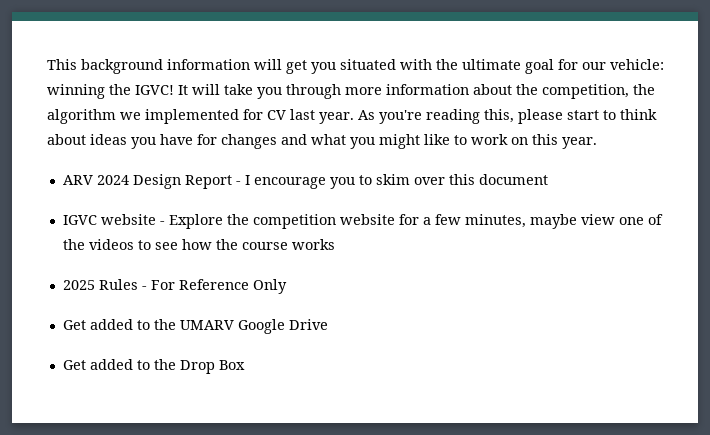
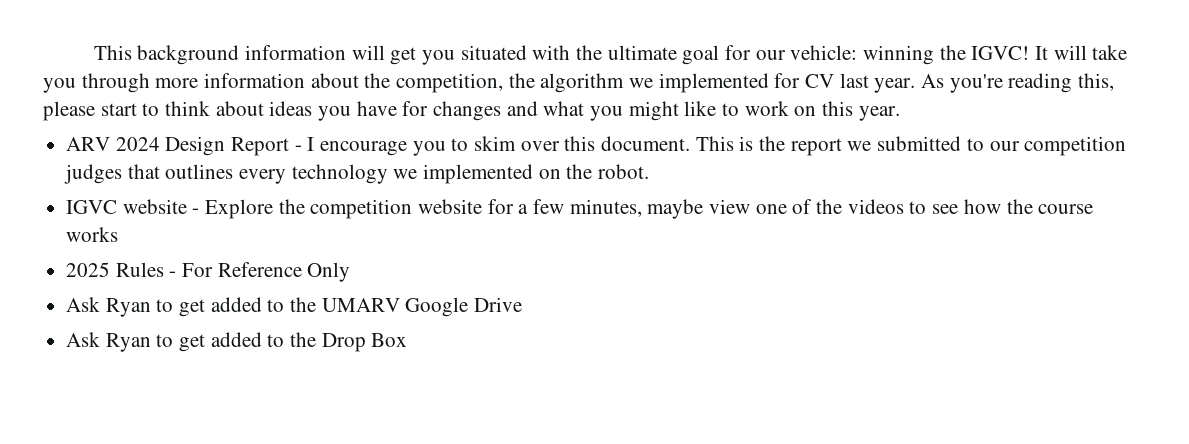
[478,174,548,185] document -> [601,136,1127,156] [64,164,650,184] document. This is the report we submitted to our competition judges that outlines every technology we implemented on the robot.
[62,320,86,330] Get -> [66,297,206,317] Ask Ryan to get
[62,360,86,370] Get -> [66,332,206,352] Ask Ryan to get

